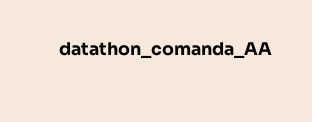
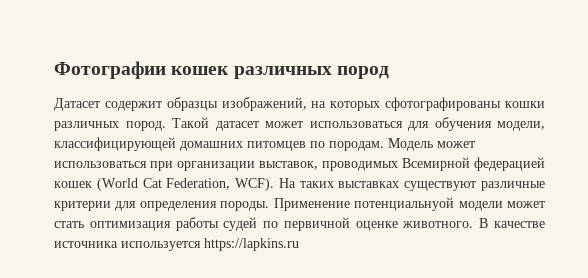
[59,42,272,58] datathon_comanda_AA -> [54,61,389,79] [54,97,545,111] [54,117,545,131] [54,137,475,151] [54,157,545,171] [54,178,545,191] [54,197,545,211] [54,217,545,231] [54,238,299,251] Фотографии кошек различных пород // Датасет содержит образцы изображений, на которых сфотографированы кошки различных пород. Такой датасет может использоваться для обучения модели, классифицирующей домашних питомцев по породам. Модель может использоваться при организации выставок, проводимых Всемирной федерацией кошек (World Cat Federation, WCF). На таких выставках существуют различные критерии для определения породы. Применение потенциальнуой модели может стать оптимизация работы судей по первичной оценке животного. В качестве источника используется https://lapkins.ru

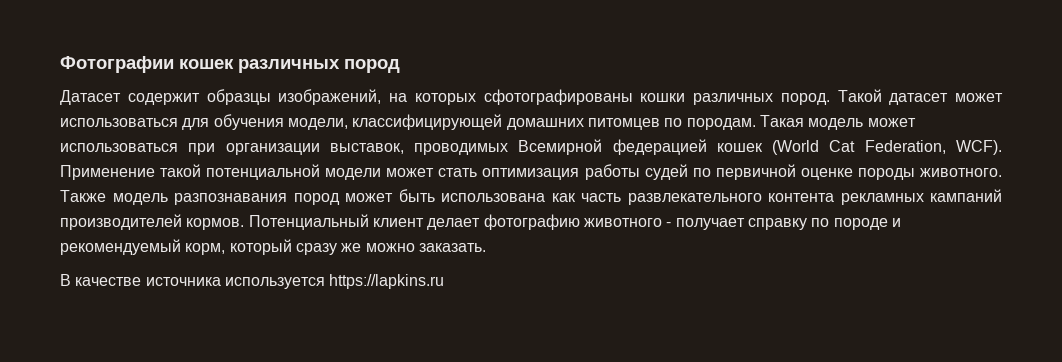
[388,138,433,151] Модель -> [759,115,864,130] Такая модель
[278,178,545,191] [54,197,455,211] На таких выставках существуют различные критерии для определения породы. Применение потенциальнуой -> [60,164,321,180] Применение такой потенциальной
[402,221,474,228] животного. -> [857,168,1003,180] [60,189,1002,205] [60,214,901,230] [60,239,486,255] породы животного. Также модель разпознавания пород может быть использована как часть развлекательного контента рекламных кампаний производителей кормов. Потенциальный клиент делает фотографию животного - получает справку по породе и рекомендуемый корм, который сразу же можно заказать. //

